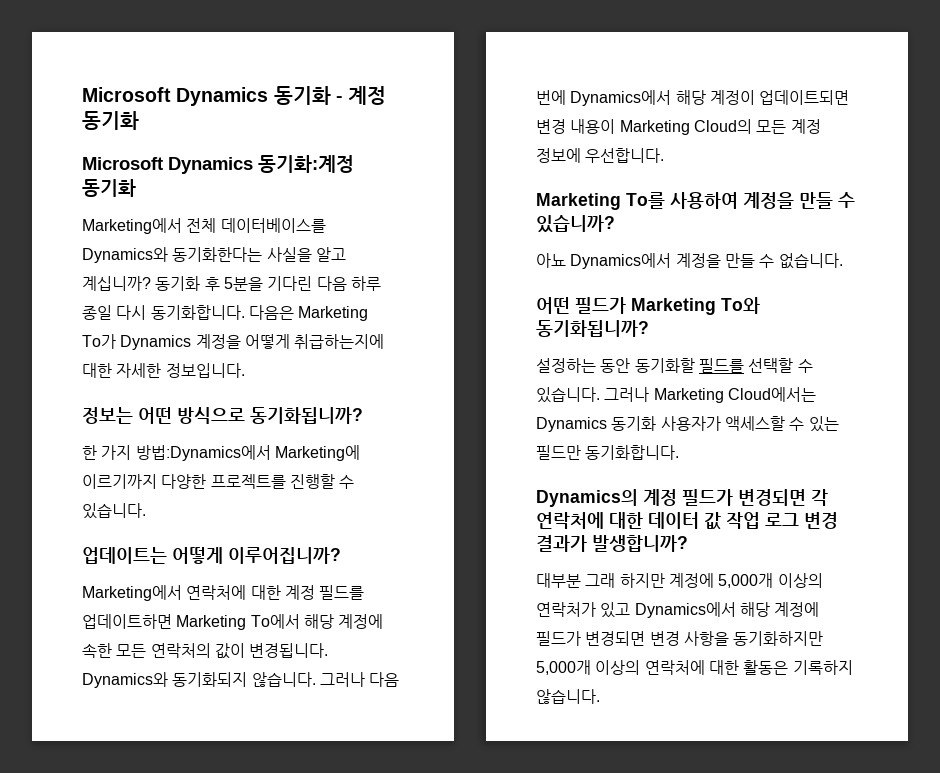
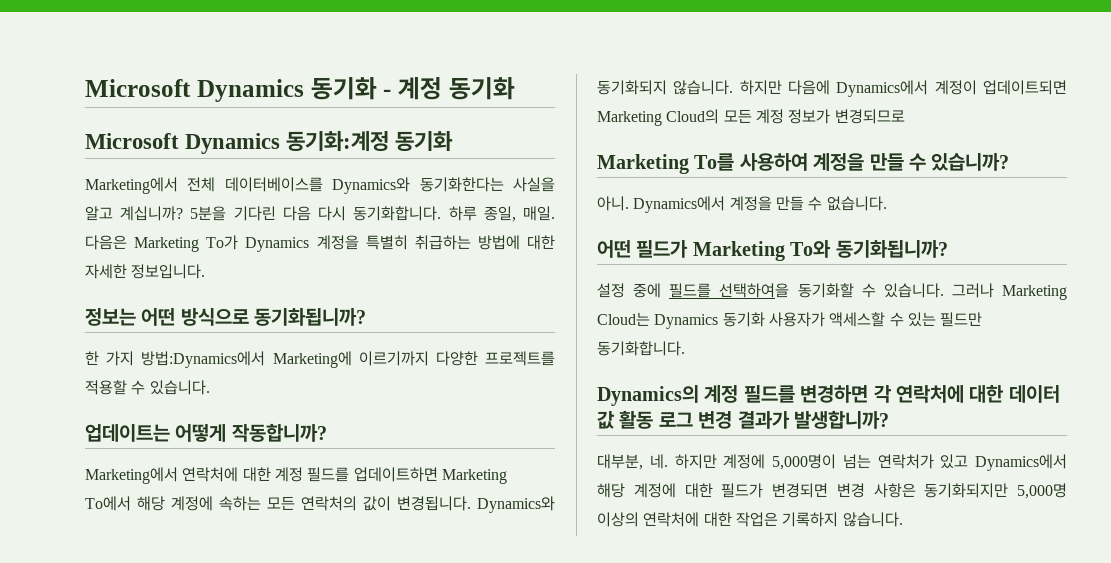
[155,276,220,291] 동기화 후 -> (184, 213) none
[350,276,381,291] [82,305,245,320] 하루 종일 다시 동기화합니다. -> [318,206,555,222] 다시 동기화합니다. 하루 종일, 매일.
[244,334,385,349] 어떻게 취급하는지에 -> [365,235,520,250] 특별히 취급하는 방법에
[289,474,335,489] 진행할 -> [85,380,127,395] 적용할
[228,547,341,564] 이루어집니까? -> [231,423,327,442] 작동합니까?
[82,643,112,658] 속한 -> [219,496,261,511] 속하는
[319,672,400,687] [536,90,850,106] [536,119,616,134] 그러나 다음 번에 Dynamics에서 해당 계정이 업데이트되면 변경 내용이 -> [739,80,1067,97] 하지만 다음에 Dynamics에서 계정이 업데이트되면
[536,148,665,163] 정보에 우선합니다. -> [788,109,905,124] 정보가 변경되므로
[536,253,566,268] 아뇨 -> [597,196,629,211] 아니.
[536,358,794,373] 설정하는 동안 동기화할 필드를 선택할 -> [597,283,854,298] 설정 중에 필드를 선택하여을 동기화할
[727,387,816,402] Cloud에서는 -> [597,312,650,326] Cloud는
[682,489,806,506] 필드가 변경되면 -> [743,385,869,403] 필드를 변경하면
[726,512,760,529] 작업 -> [619,410,654,429] 활동
[536,573,823,588] 대부분 그래 하지만 계정에 5,000개 이상의 -> [597,454,871,470] 대부분, 네. 하지만 계정에 5,000명이 넘는
(820, 609) none -> [684,483,713,498] 대한
[683,631,824,646] [536,660,591,675] 사항을 동기화하지만 5,000개 -> [873,483,1067,499] 사항은 동기화되지만 5,000명
[743,660,789,675] 활동은 -> [735,512,778,527] 작업은

